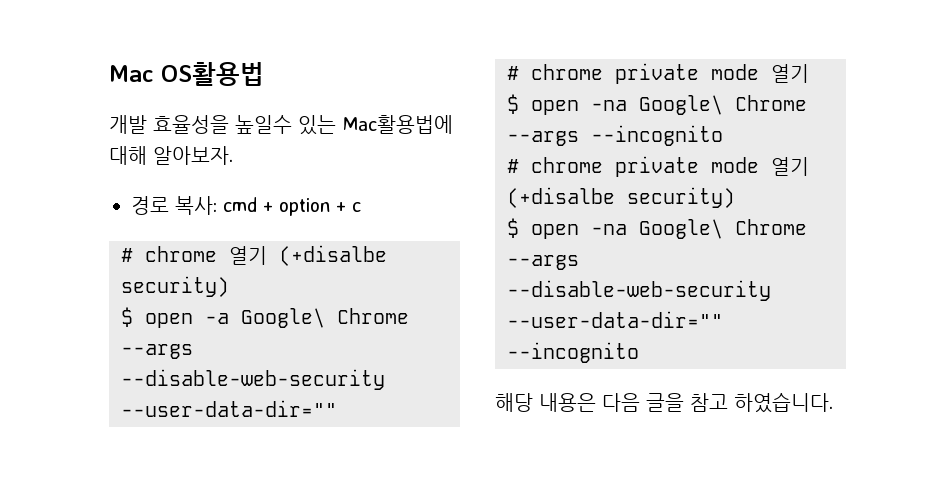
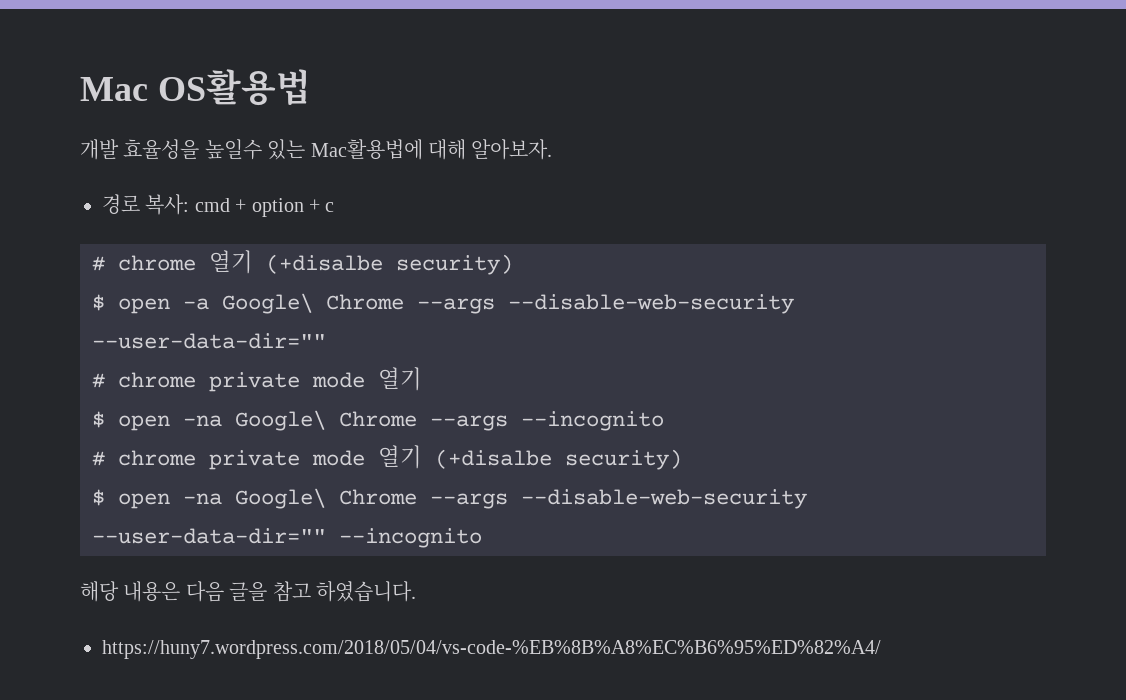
(833, 402) none -> [102,640,881,659] // https://huny7.wordpress.com/2018/05/04/vs-code-%EB%8B%A8%EC%B6%95%ED%82%A4/

